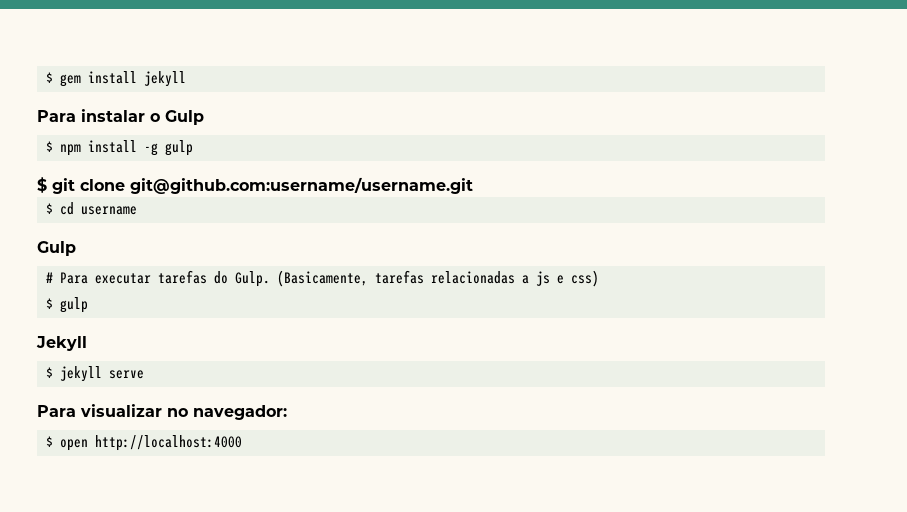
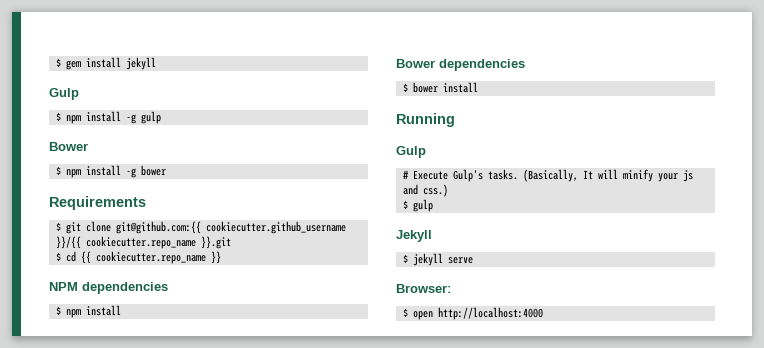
[37,109,160,122] Para instalar o -> (156, 63) none
[37,177,473,194] [46,202,137,215] [37,241,76,256] [46,270,599,287] $ git clone git@github.com:username/username.git // $ cd username // Gulp // # Para executar tarefas do Gulp. (Basicamente, tarefas relacionadas a js e css) -> [49,142,88,151] [55,165,166,178] [49,196,146,210] [55,221,346,234] [55,236,231,249] [55,251,221,264] [49,282,168,294] [55,305,121,318] [396,59,525,71] [402,82,478,93] [396,113,455,127] [396,146,426,158] [402,169,693,182] [402,184,448,197] Bower // $ npm install -g bower // Requirements // $ git clone git@github.com:{{ cookiecutter.github_username }}/{{ cookiecutter.repo_name }}.git // $ cd {{ cookiecutter.repo_name }} // NPM dependencies // $ npm install // Bower dependencies // $ bower install // Running // Gulp // # Execute Gulp's tasks. (Basically, It will minify your js and css.)
[37,404,287,420] Para visualizar no navegador: -> [396,284,451,293] Browser:

